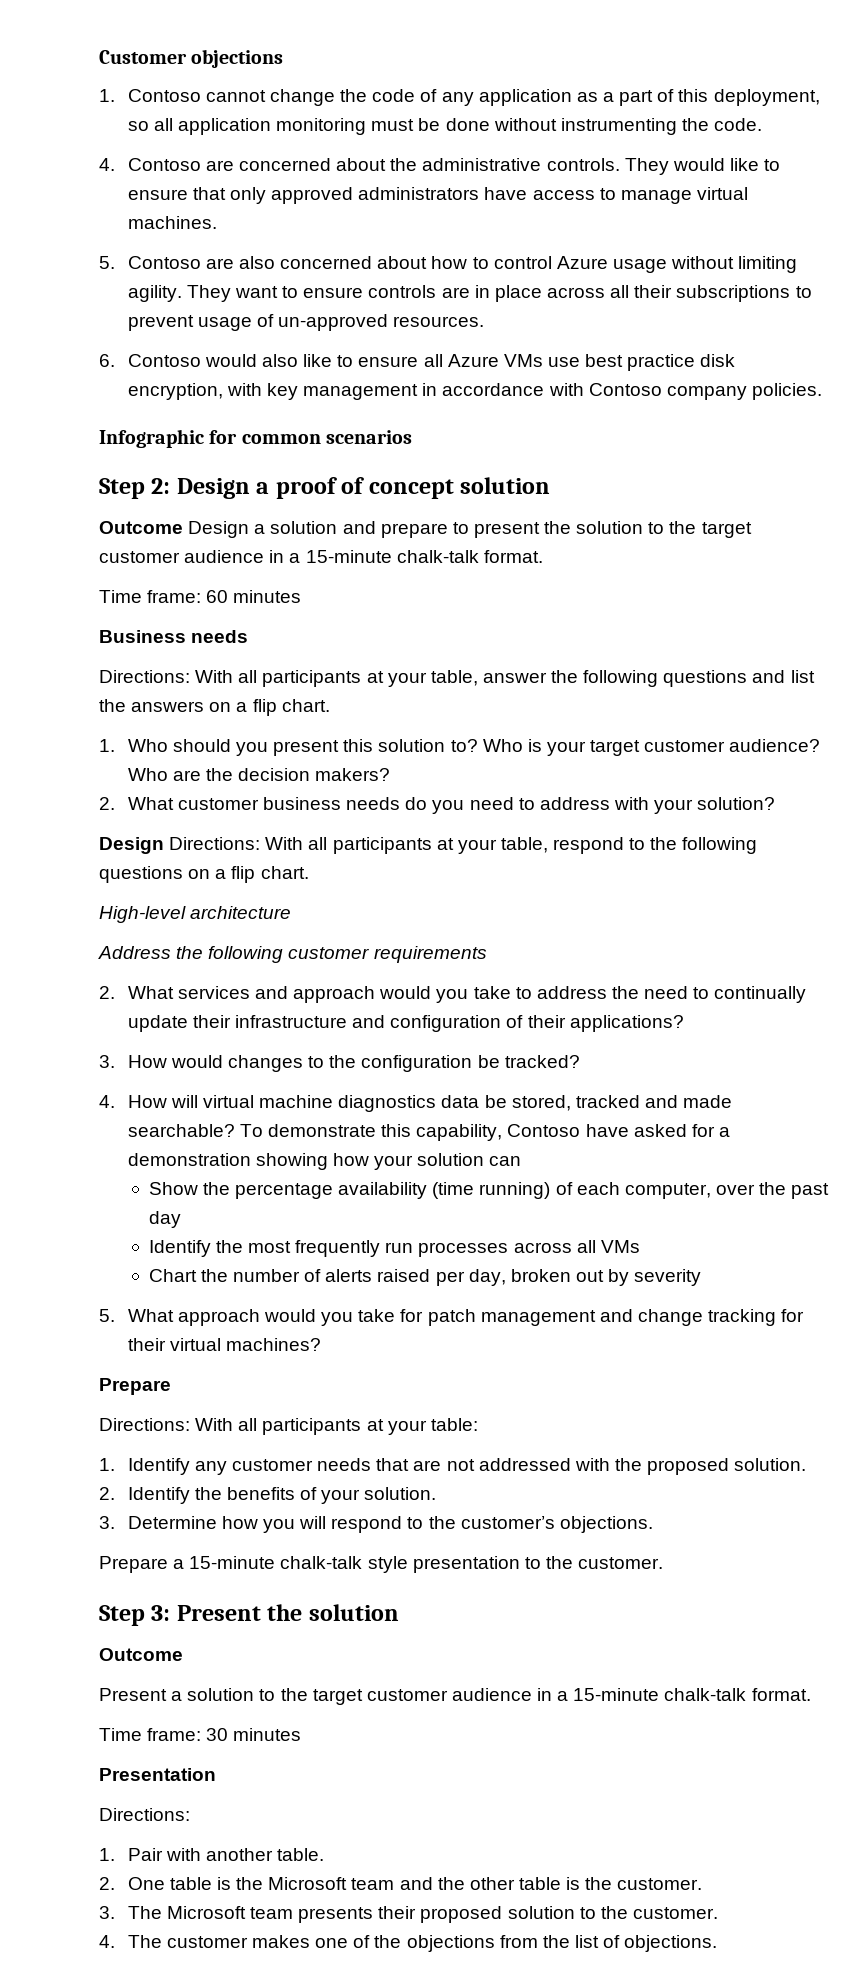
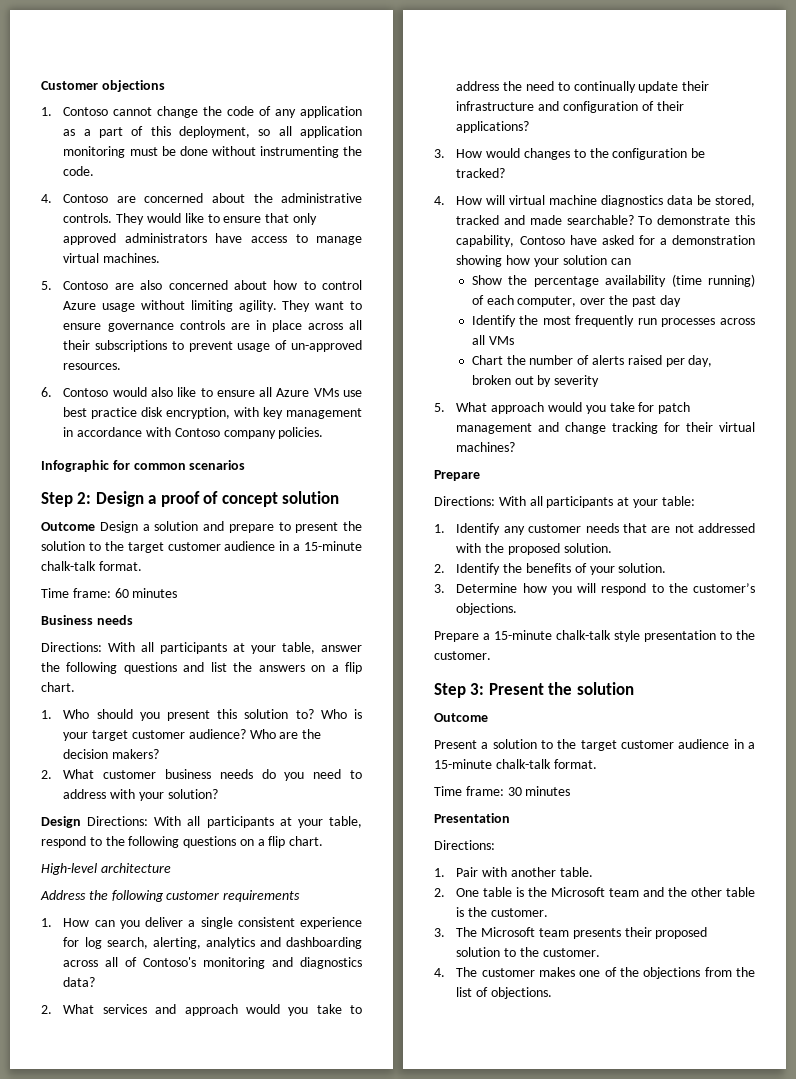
(364, 292) none -> [107,323,174,332] governance
(487, 954) none -> [41,917,362,929] [63,937,362,949] [63,957,362,969] [63,977,96,987] // 1. How can you deliver a single consistent experience for log search, alerting, analytics and dashboarding across all of Contoso's monitoring and diagnostics data?

